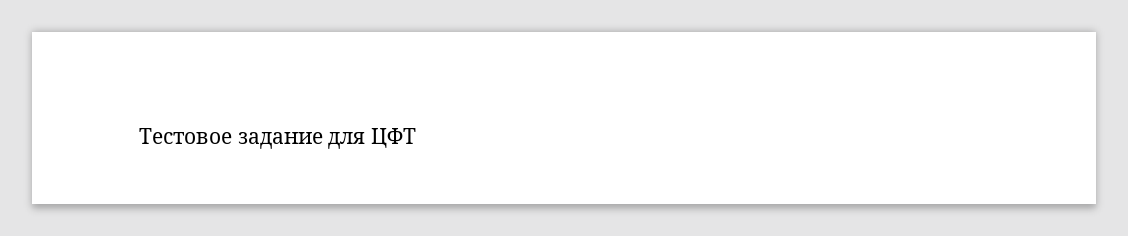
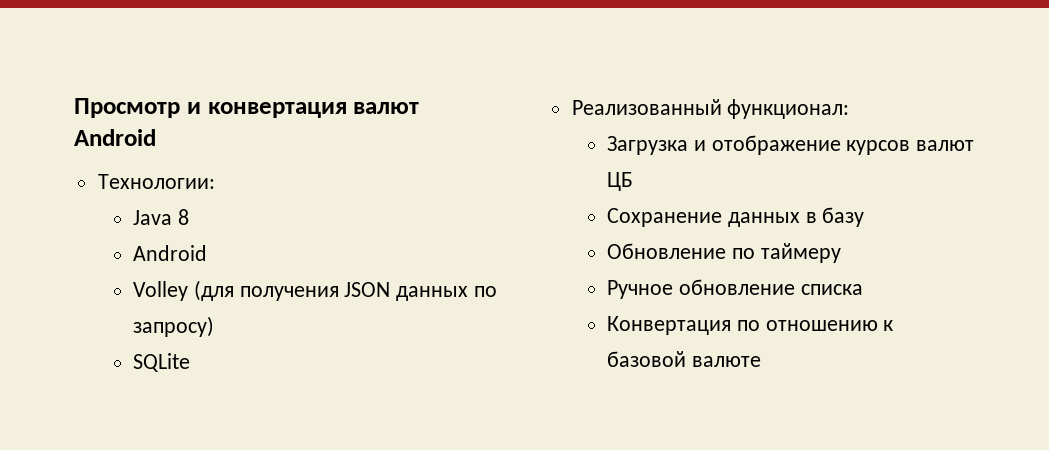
[139,128,417,149] Тестовое задание для ЦФТ -> [74,98,420,118] [74,129,156,146] [97,174,215,189] [132,209,189,225] [132,245,207,261] [132,280,497,301] [132,316,214,337] [132,353,190,372] [571,99,850,119] [606,135,975,155] [606,172,633,191] [606,207,865,227] [606,243,841,263] [606,279,863,299] [606,316,894,335] [606,351,761,367] Просмотр и конвертация валют Android // Технологии: // Java 8 // Android // Volley (для получения JSON данных по запросу) // SQLite // Реализованный функционал: // Загрузка и отображение курсов валют ЦБ // Сохранение данных в базу // Обновление по таймеру // Ручное обновление списка // Конвертация по отношению к базовой валюте

